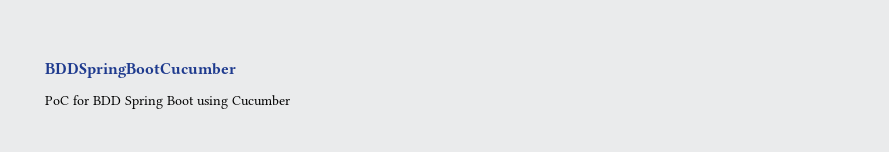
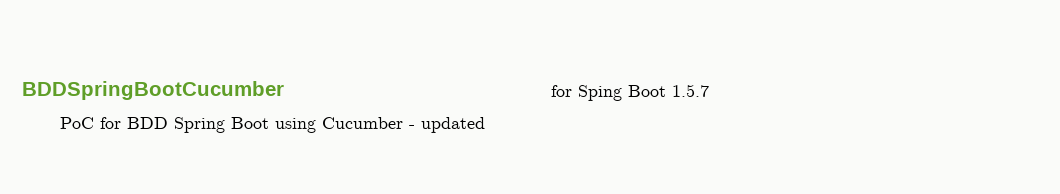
(290, 100) none -> [409,117,486,133] [551,84,709,101] - updated for Sping Boot 1.5.7

